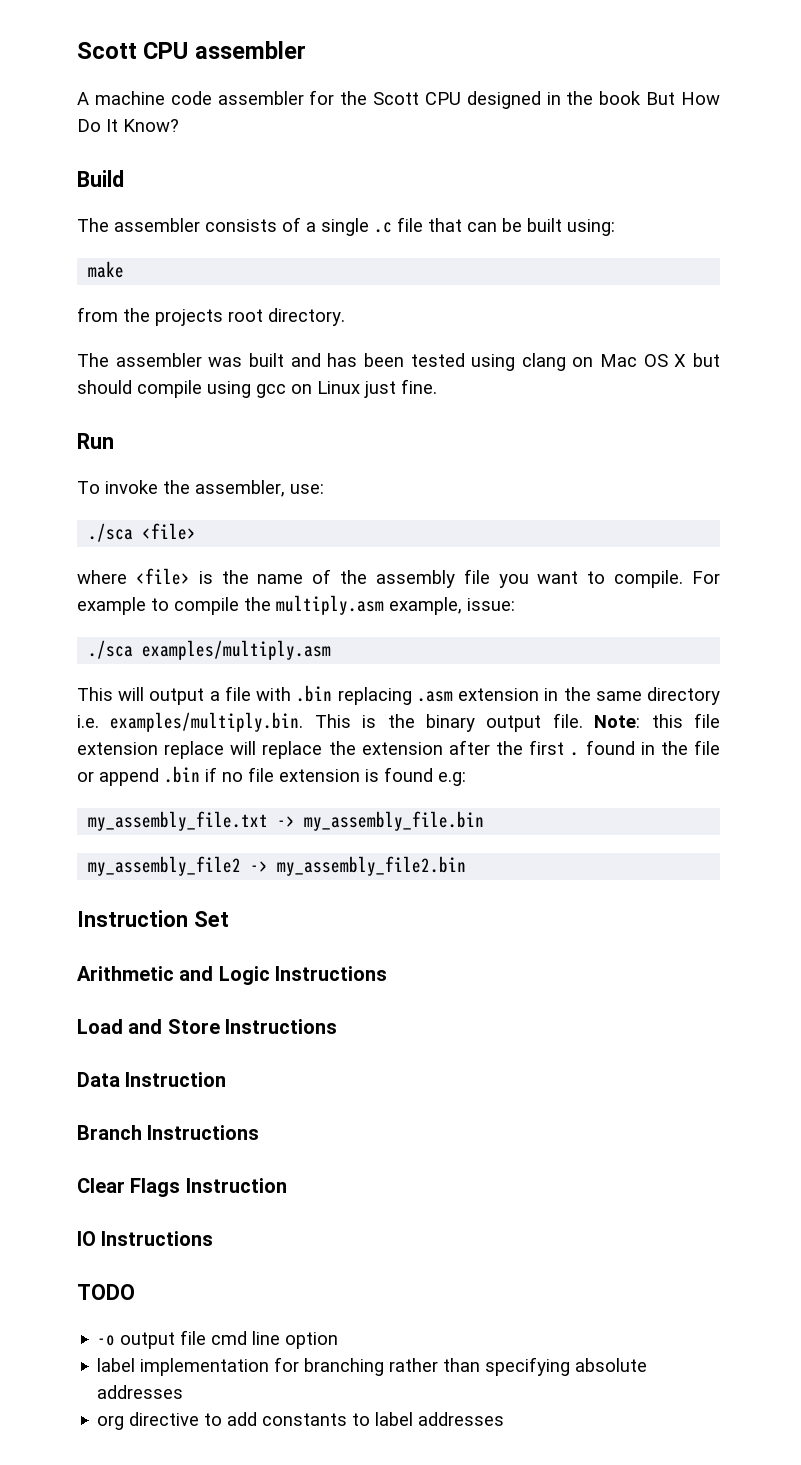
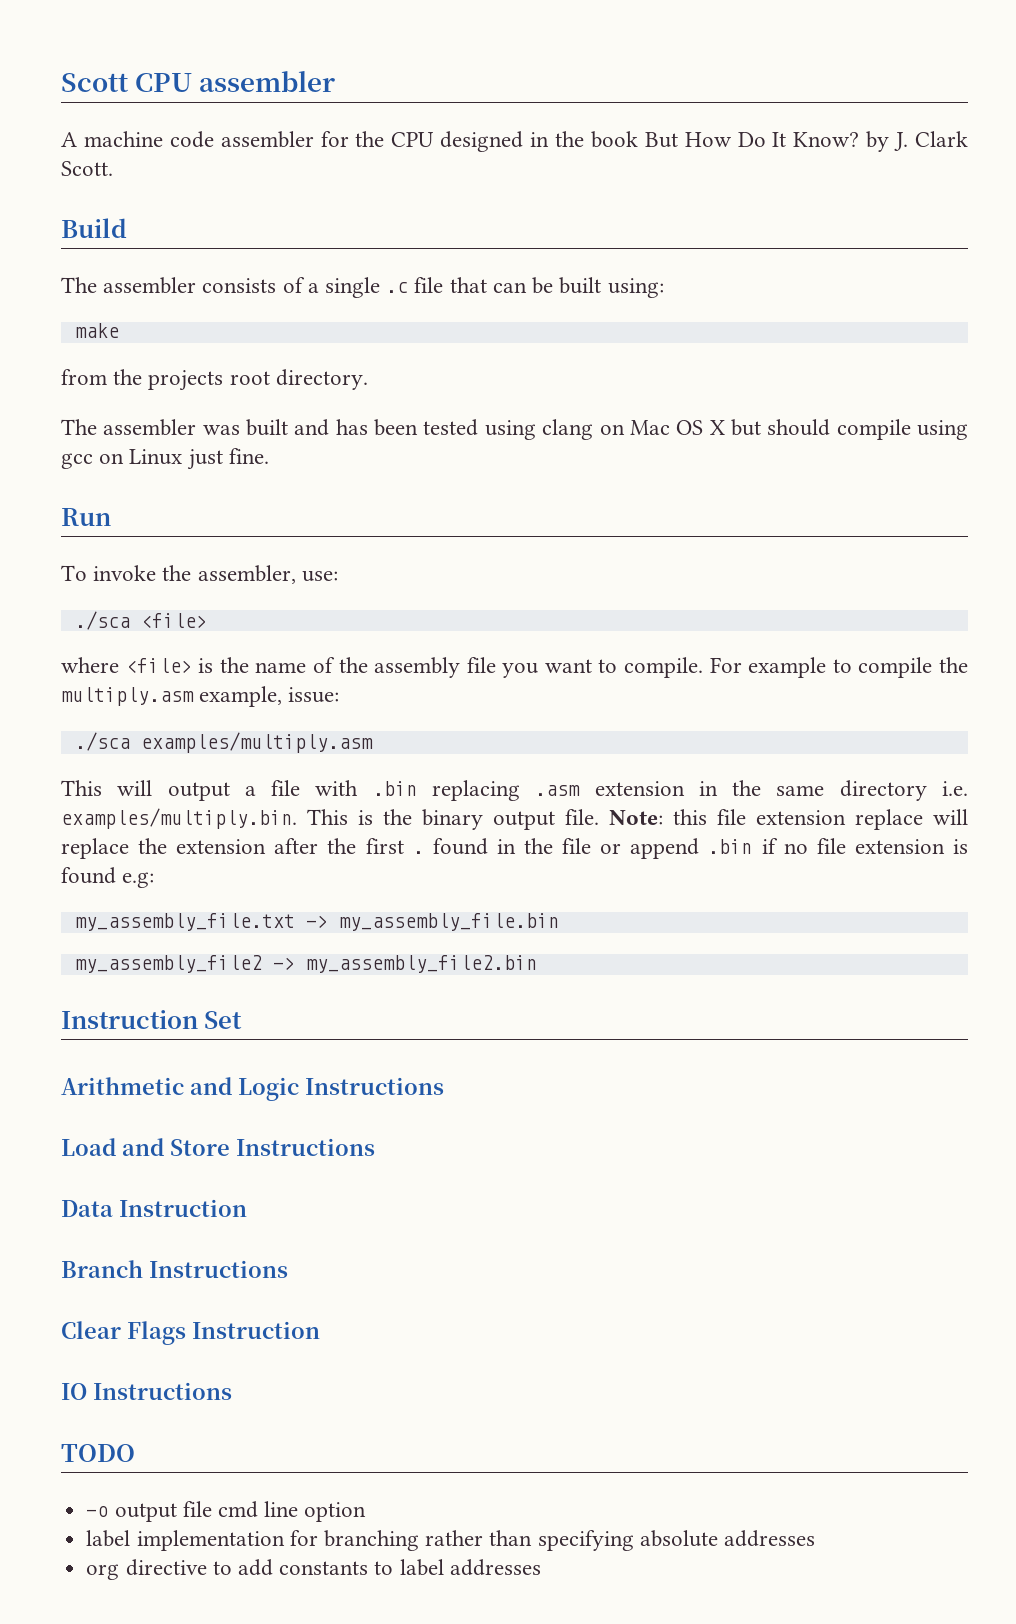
[373,92,420,105] Scott -> (385, 139) none
(179, 125) none -> [866,131,968,152] [61,161,113,176] by J. Clark Scott.

